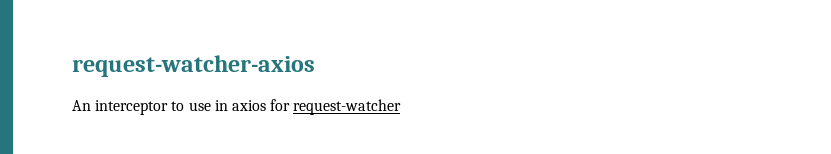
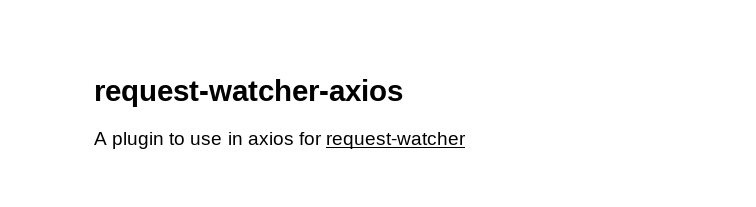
[72,100,169,115] An interceptor -> [94,132,165,149] A plugin

